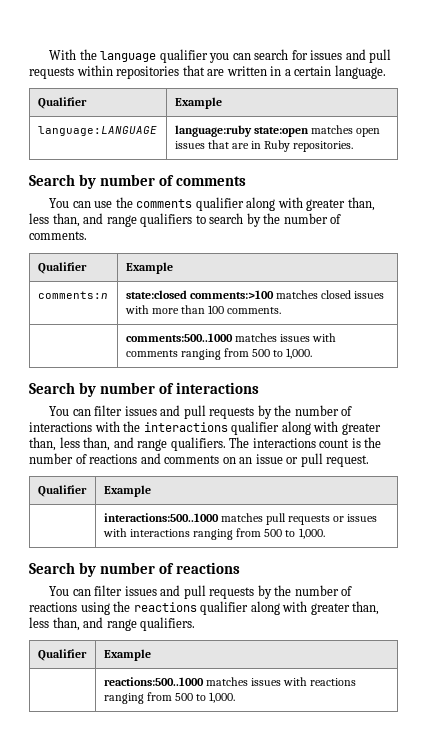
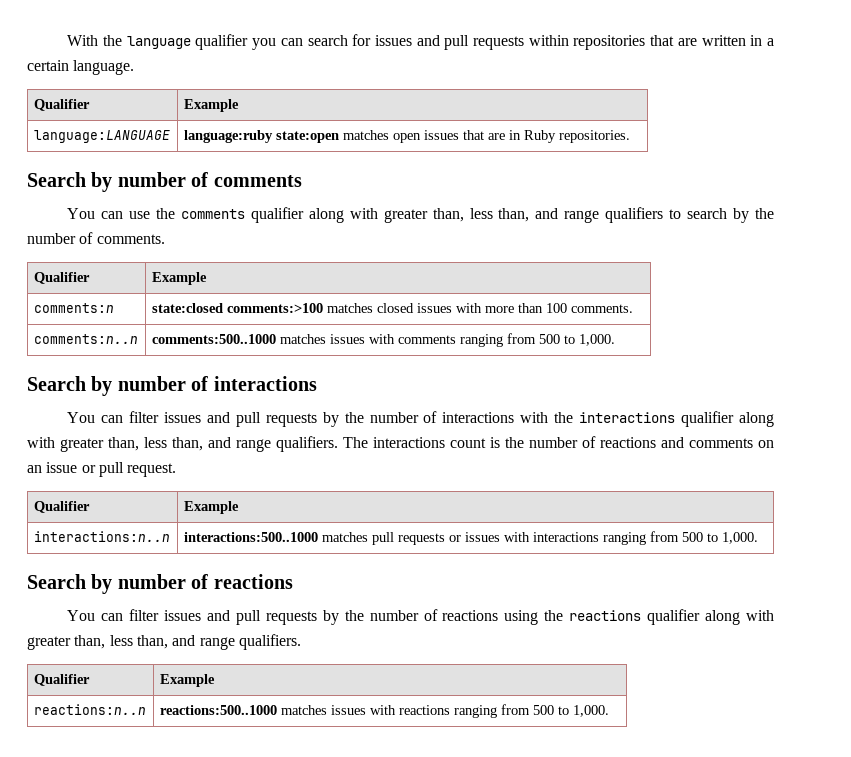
(282, 310) none -> [33,334,138,344] comments:n..n
(151, 491) none -> [33,531,170,542] interactions:n..n
(151, 655) none -> [33,704,146,715] reactions:n..n

